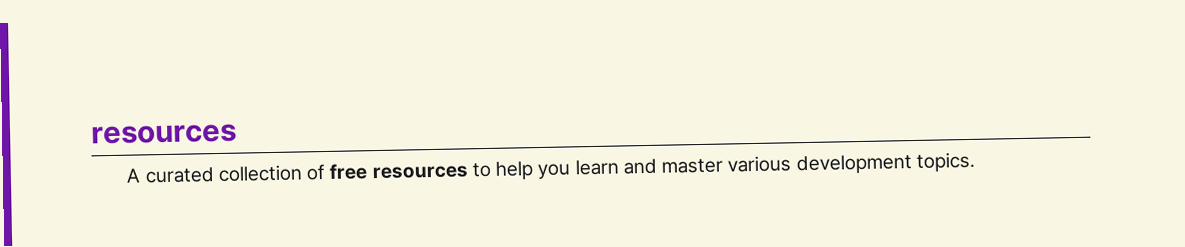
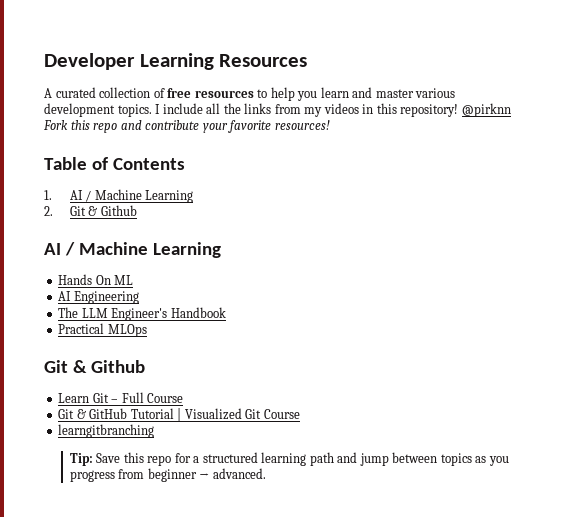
[90,123,237,145] resources -> [44,53,308,70] Developer Learning Resources
(976, 161) none -> [155,103,511,117] [43,120,330,133] [44,157,185,170] [44,189,194,203] [44,205,137,216] [44,242,221,258] [58,274,134,285] [58,291,139,304] [58,307,226,321] [58,323,147,337] [44,360,145,373] [58,392,184,403] [58,408,300,421] [58,424,155,438] [69,452,509,466] [69,468,266,482] I include all the links from my videos in this repository! @pirknn Fork this repo and contribute your favorite resources! // Table of Contents // 1. AI / Machine Learning // 2. Git & Github // AI / Machine Learning // Hands On ML // AI Engineering // The LLM Engineer's Handbook // Practical MLOps // Git & Github // Learn Git – Full Course // Git & GitHub Tutorial | Visualized Git Course // learngitbranching // Tip: Save this repo for a structured learning path and jump between topics as you progress from beginner → advanced.

